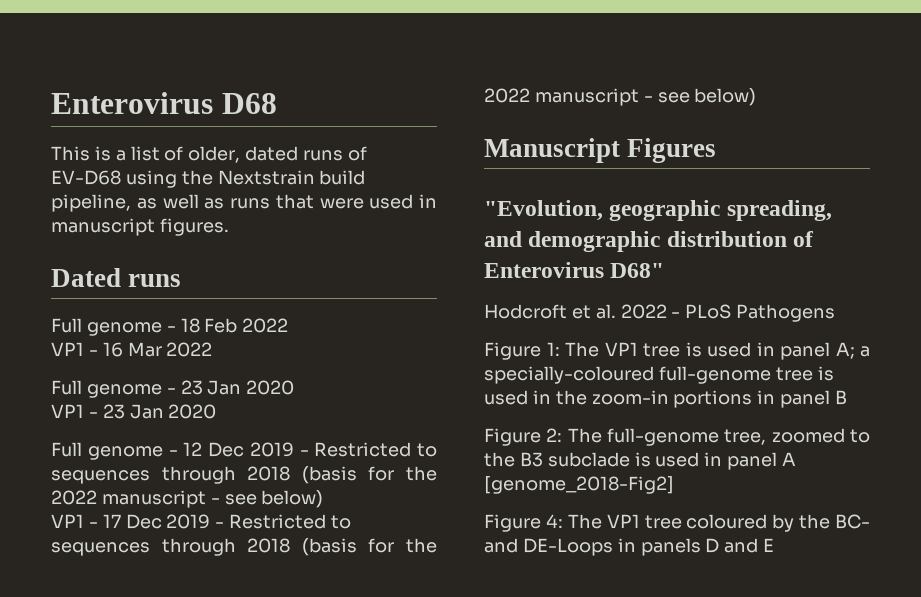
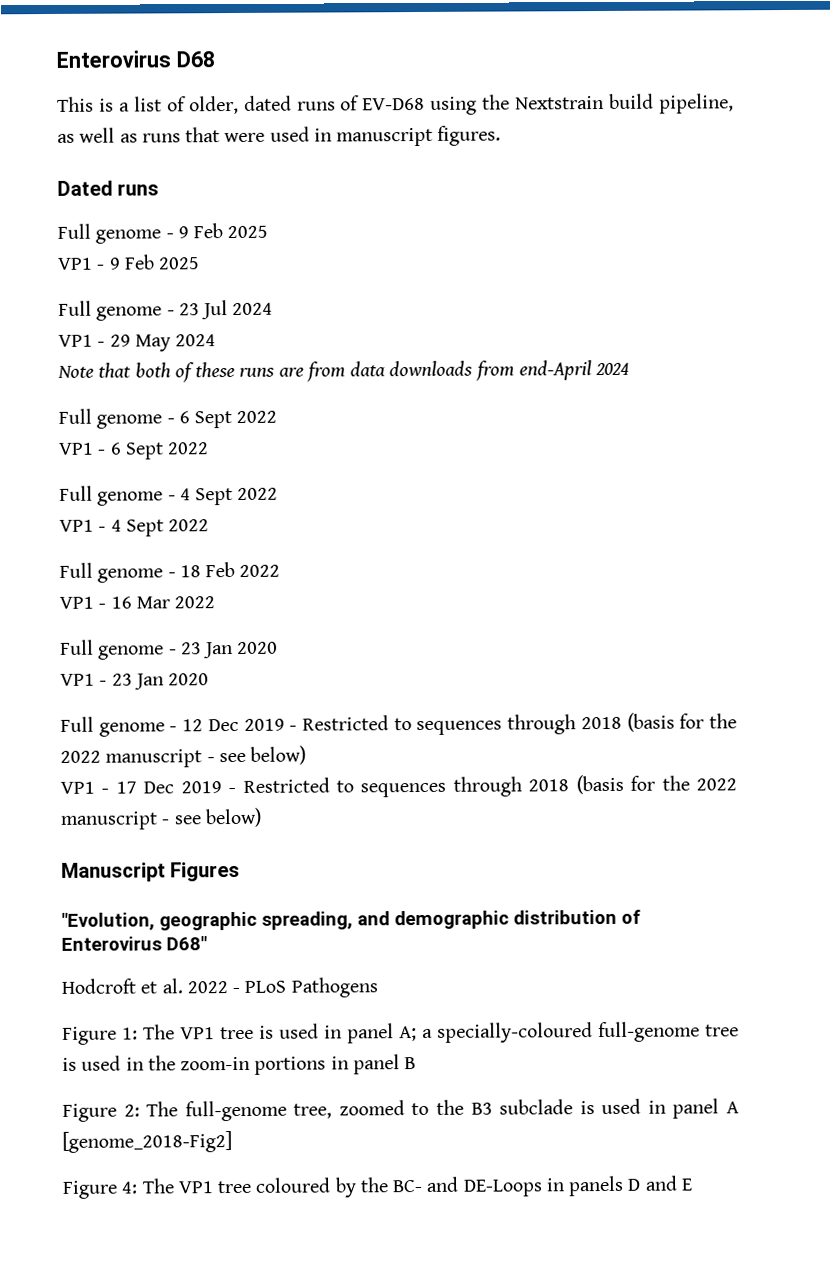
(182, 280) none -> [57,223,269,244] [57,254,201,270] [58,300,274,321] [58,334,217,352] [57,360,630,383] [58,408,278,429] [58,442,210,460] [59,485,279,506] [59,519,210,537] // Full genome - 9 Feb 2025 // VP1 - 9 Feb 2025 // Full genome - 23 Jul 2024 // VP1 - 29 May 2024 // Note that both of these runs are from data downloads from end-April 2024 // Full genome - 6 Sept 2022 // VP1 - 6 Sept 2022 // Full genome - 4 Sept 2022 // VP1 - 4 Sept 2022

